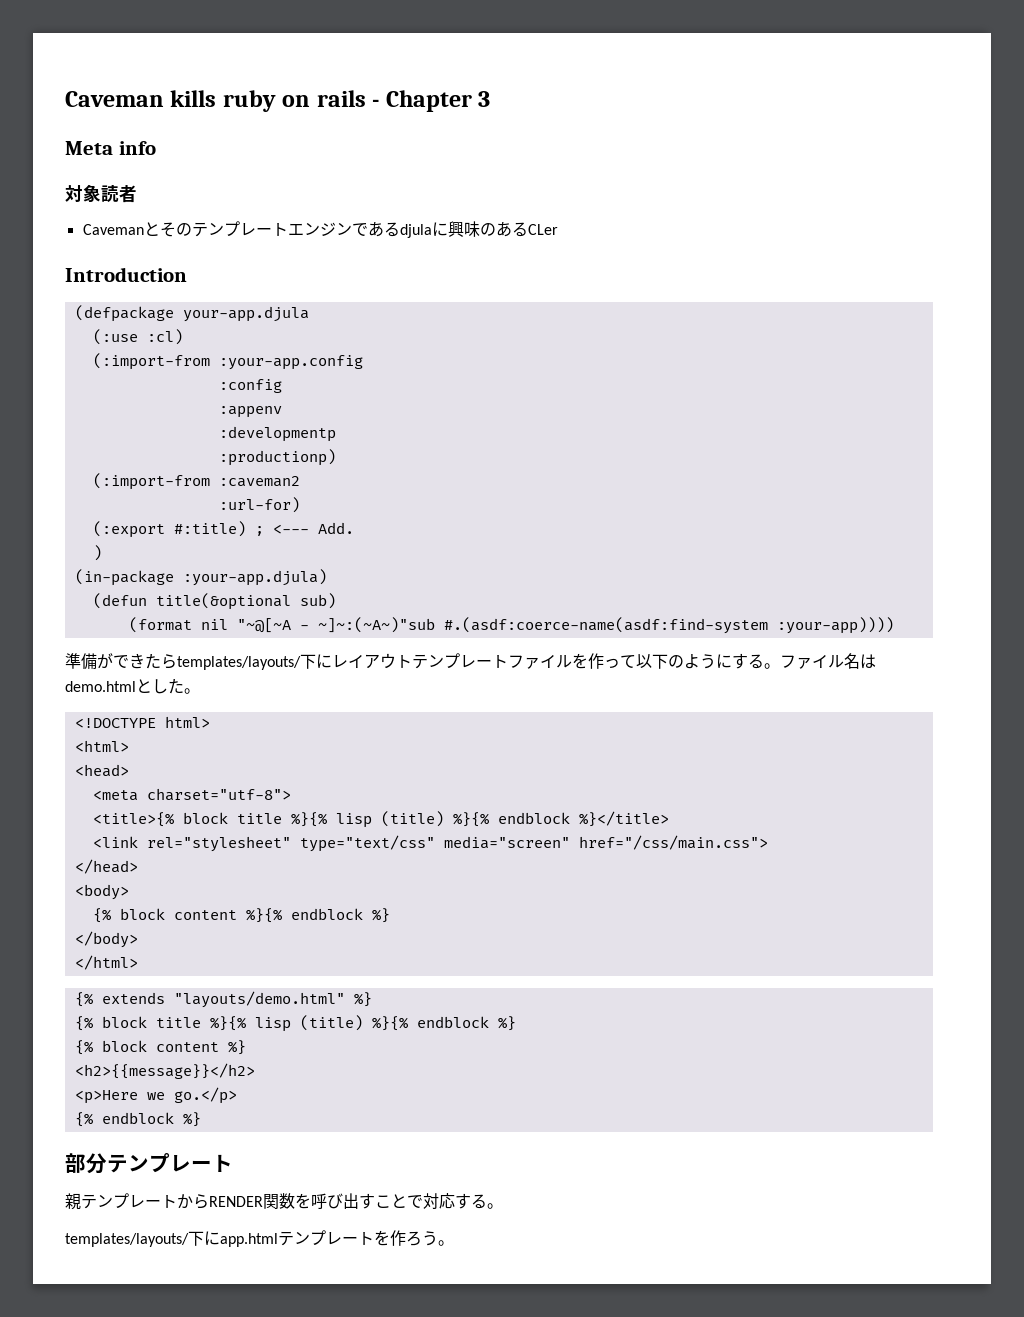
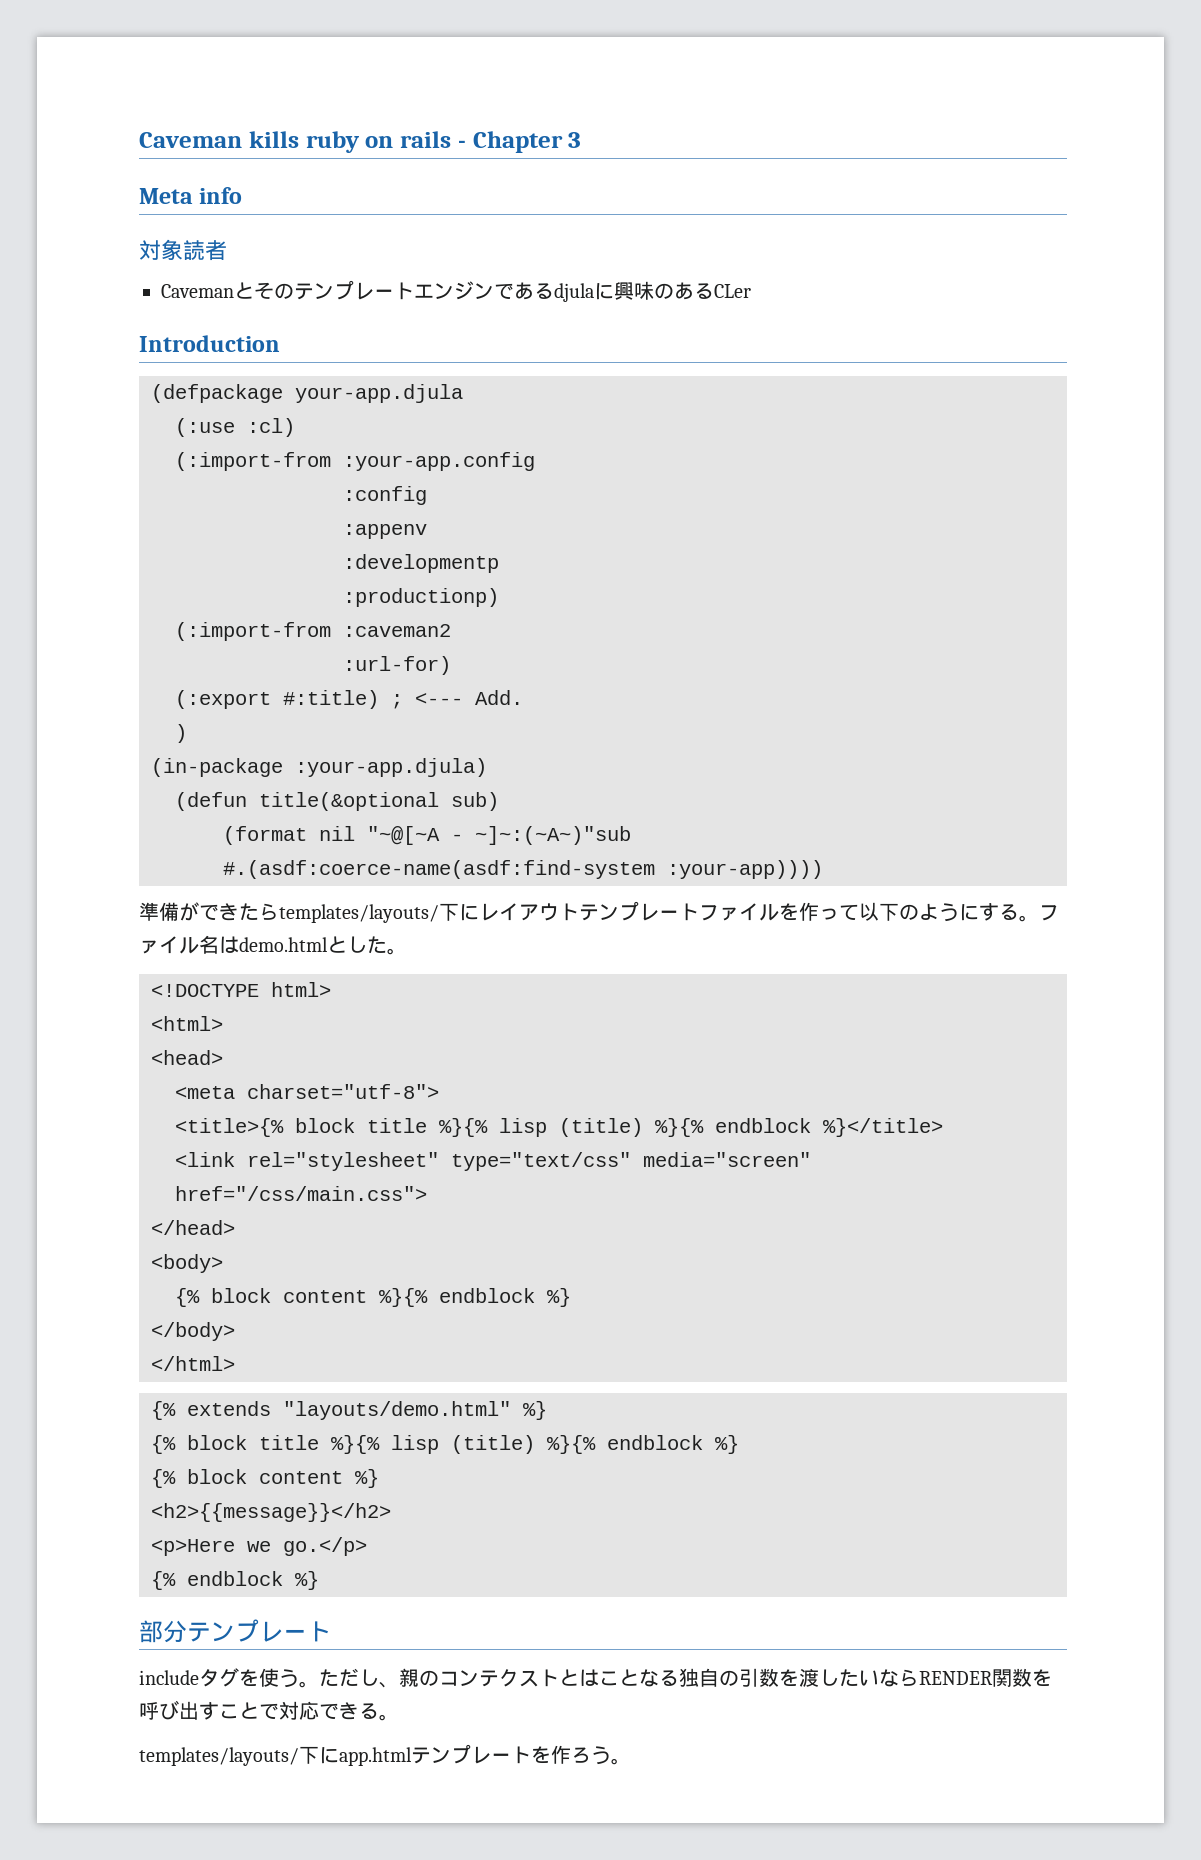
[65,1193,193,1210] 親テンプレートか -> [139,1668,899,1688] includeタグを使う。ただし、親のコンテクストとはことなる独自の引数を渡したいな
[455,1193,471,1209] す -> [319,1702,359,1720] でき

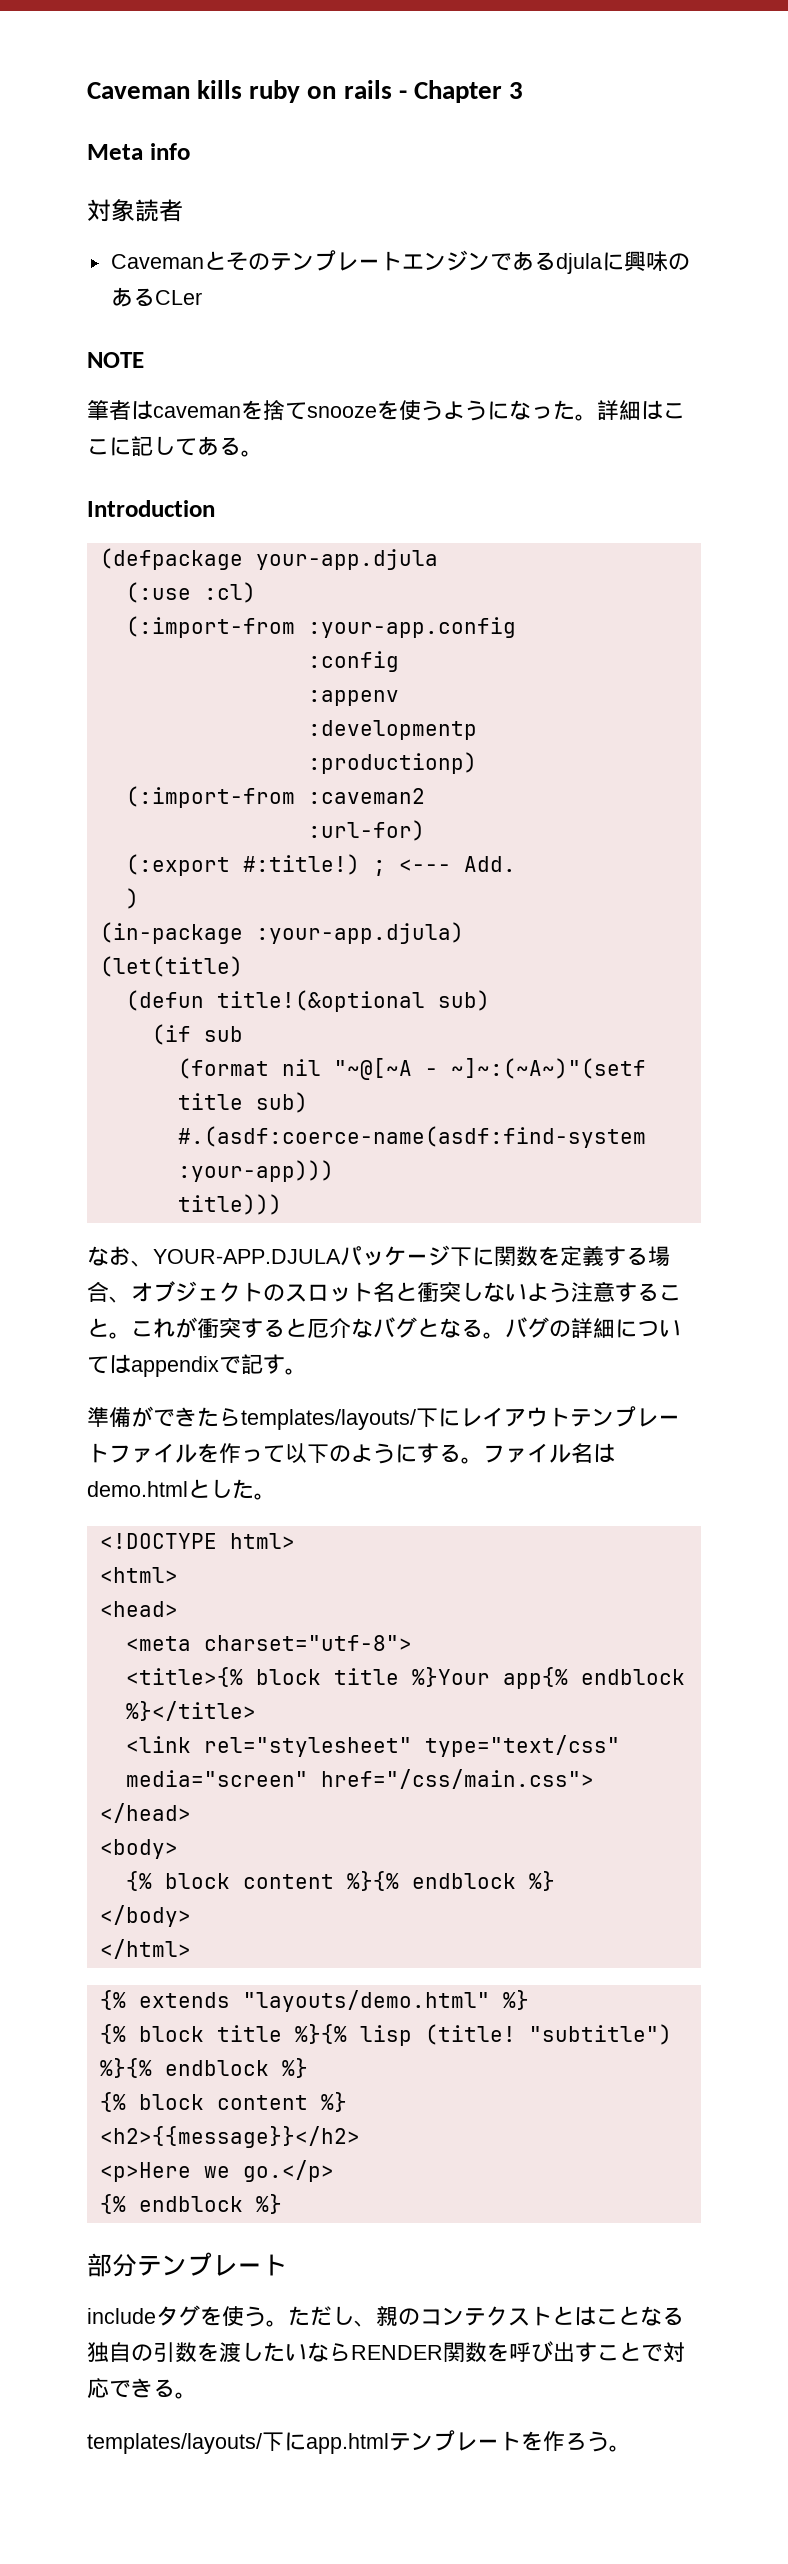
(751, 291) none -> [87,352,144,368] [87,400,685,421] [87,436,263,457] // NOTE // 筆者はcavemanを捨てsnoozeを使うようになった。詳細はここに記してある。
[283,690,379,709] #:title) -> [242,854,360,875] #:title!)
(487, 767) none -> [99,956,243,977] // (let(title)
[259,792,499,811] title(&optional sub) -> [216,990,490,1012] [151,1024,243,1045] title!(&optional sub) // (if sub
[475,826,631,845] [223,860,823,879] ~]~:(~A~)"sub #.(asdf:coerce-name(asdf:find-system :your-app)))) -> [450,1058,646,1079] [177,1092,308,1113] [177,1126,646,1148] [177,1160,334,1182] [177,1194,282,1215] [87,1245,670,1267] [87,1281,681,1303] [87,1317,681,1339] [87,1354,307,1377] ~]~:(~A~)"(setf title sub) #.(asdf:coerce-name(asdf:find-system :your-app))) // title))) // なお、YOUR-APP.DJULAパッケージ下に関数を定義する場合、オブジェクトのスロット名と衝突しないよう注意すること。これが衝突すると厄介なバグとなる。バグの詳細についてはappendixで記す。
[439,1118,704,1137] %}{% lisp (title) %}{% -> [411,1667,568,1689] %}Your app{%
[451,1435,535,1454] (title) -> [424,2024,672,2045] (title! "subtitle")

